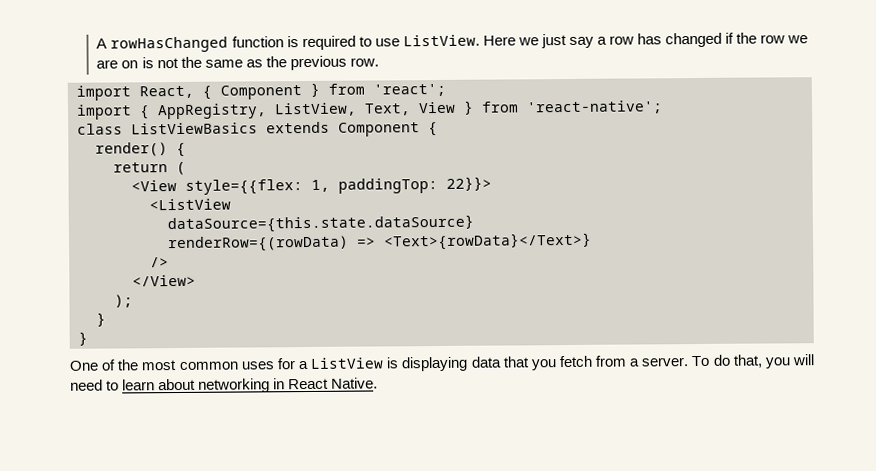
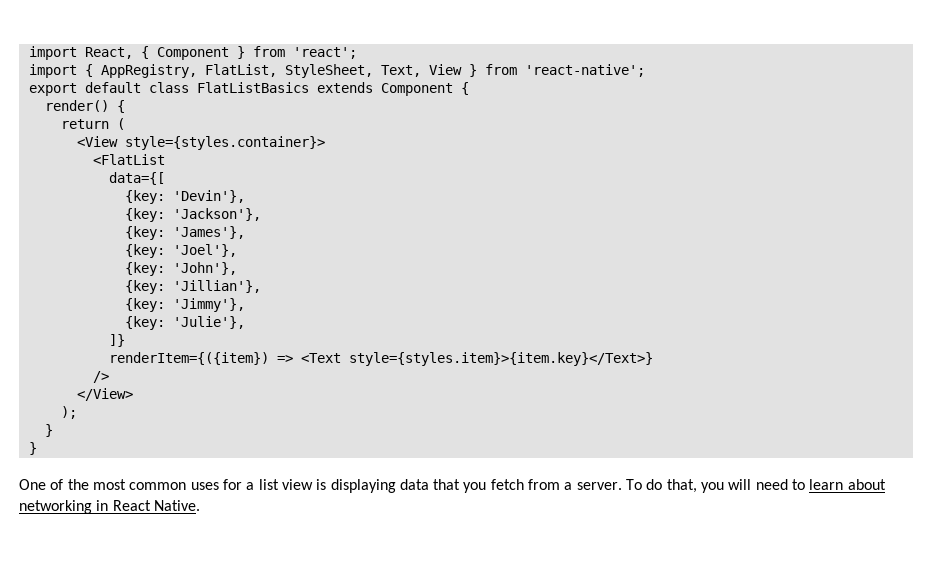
[96,32,809,53] [96,55,379,71] A rowHasChanged function is required to use ListView. Here we just say a row has changed if the row we are on is not the same as the previous row. // -> (28, 53) none
[274,102,357,117] ListView, -> [204,64,373,78] FlatList, StyleSheet,
[77,122,258,135] class ListViewBasics -> [28,82,309,96] export default class FlatListBasics
[185,176,492,195] [149,198,231,211] [167,214,474,234] [168,232,592,253] style={{flex: 1, paddingTop: 22}}> // <ListView // dataSource={this.state.dataSource} // renderRow={(rowData) => <Text>{rowData}</Text>} -> [124,136,325,150] [92,154,165,165] [108,172,165,185] [124,190,245,204] [124,208,261,222] [124,226,245,240] [124,244,237,258] [124,262,237,276] [124,280,261,294] [124,298,245,312] [124,316,245,330] [108,334,125,347] [108,352,653,366] style={styles.container}> // <FlatList // data={[ // {key: 'Devin'}, // {key: 'Jackson'}, // {key: 'James'}, // {key: 'Joel'}, // {key: 'John'}, // {key: 'Jillian'}, // {key: 'Jimmy'}, // {key: 'Julie'}, // ]} // renderItem={({item}) => <Text style={styles.item}>{item.key}</Text>}
[310,357,385,369] ListView -> [258,479,313,490] list view

